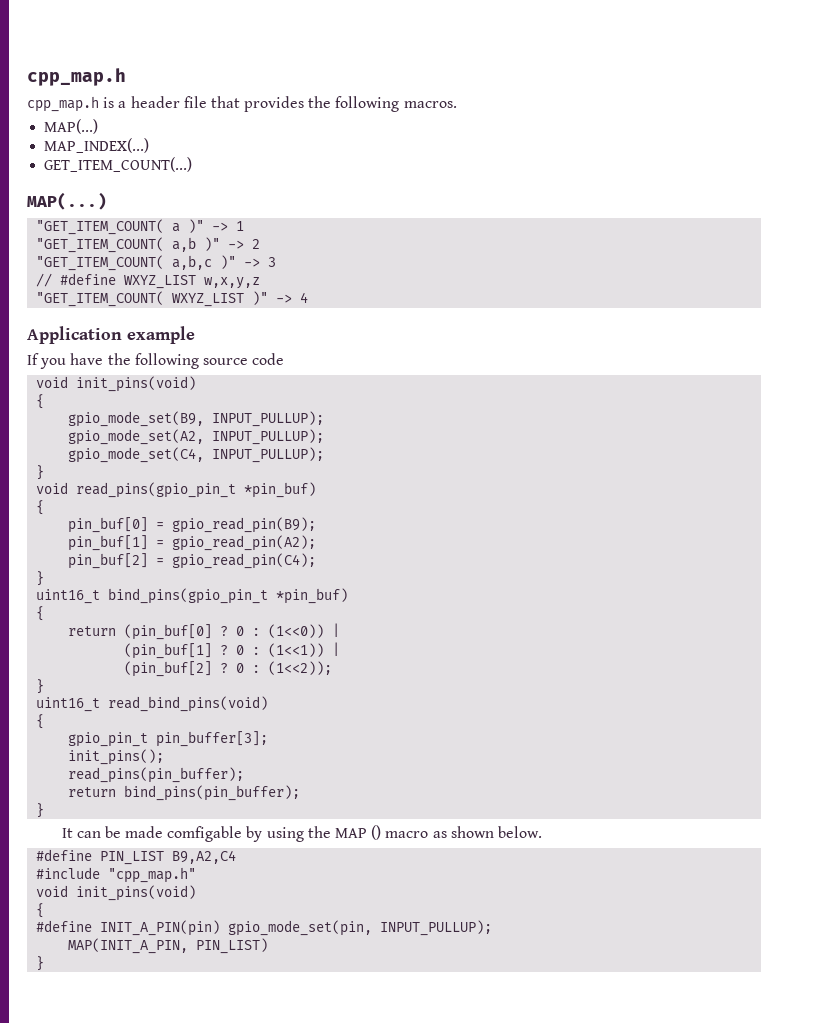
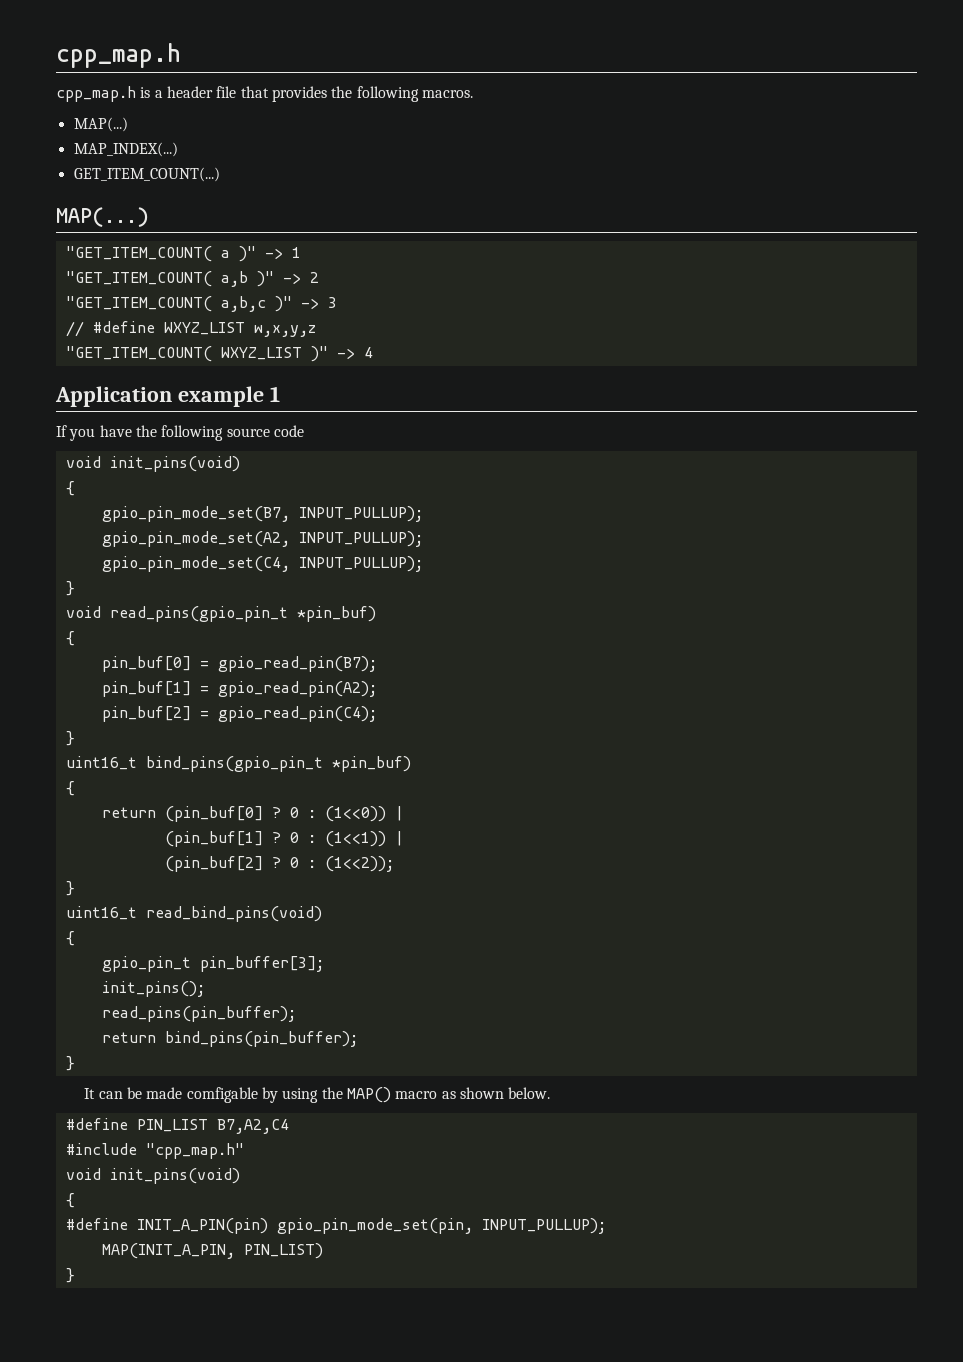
(195, 335) none -> [269,386,280,402] 1
[68,411,325,427] [68,429,325,445] [68,447,205,463] gpio_mode_set(B9, INPUT_PULLUP); // gpio_mode_set(A2, INPUT_PULLUP); // gpio_mode_set(C4, -> [101,506,423,522] [101,531,423,547] [101,556,290,572] gpio_pin_mode_set(B7, INPUT_PULLUP); // gpio_pin_mode_set(A2, INPUT_PULLUP); // gpio_pin_mode_set(C4,
[172,517,317,533] gpio_read_pin(B9); -> [217,656,377,672] gpio_read_pin(B7);
[335,825,382,840] MAP () -> [346,1087,391,1103] MAP()
[172,850,237,864] B9,A2,C4 -> [216,1119,289,1134] B7,A2,C4
[228,920,373,936] gpio_mode_set(pin, -> [276,1218,473,1234] gpio_pin_mode_set(pin,

